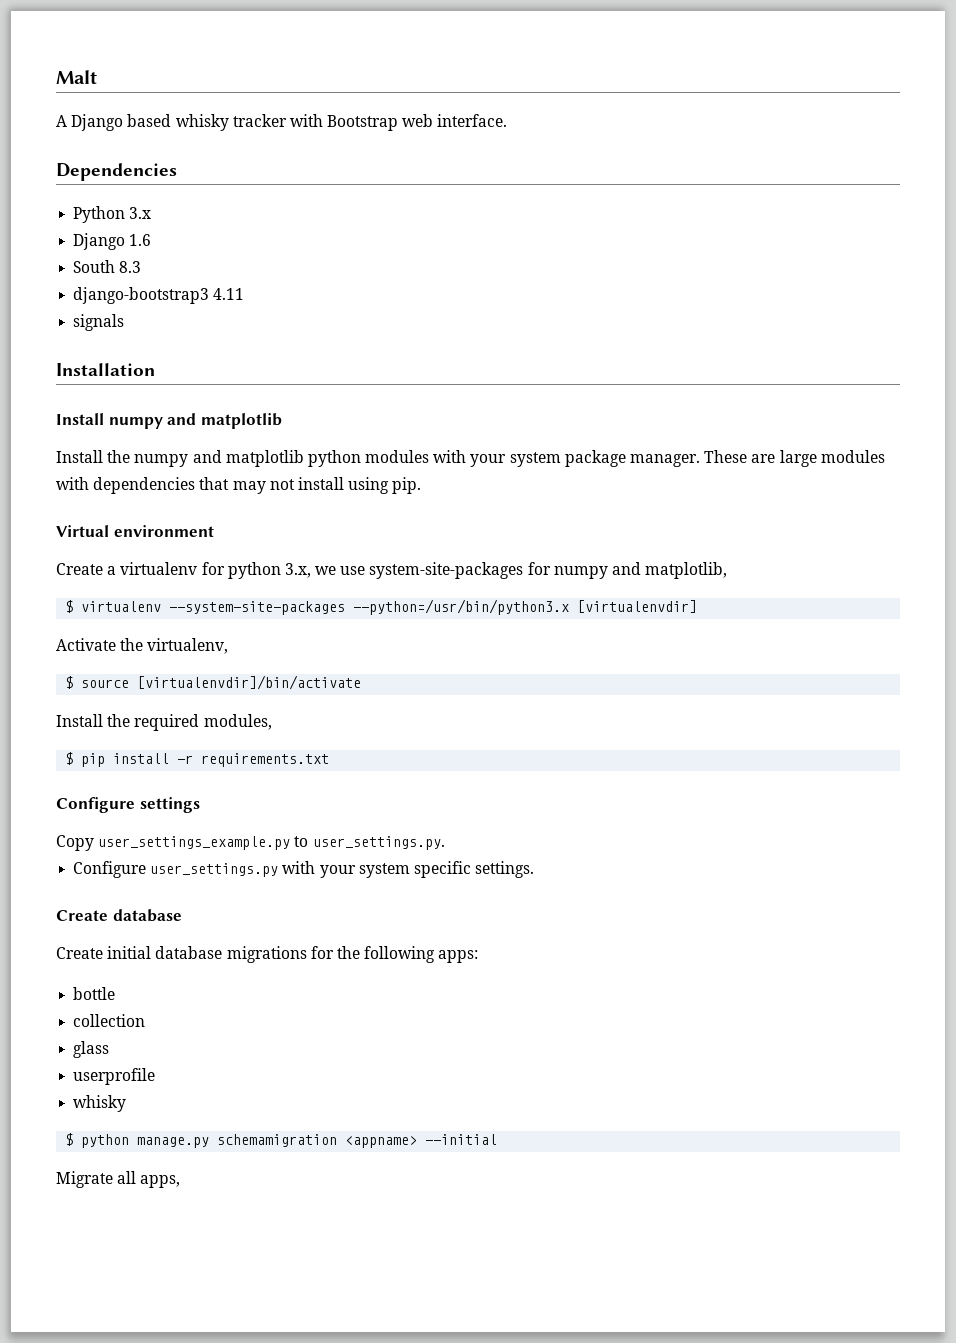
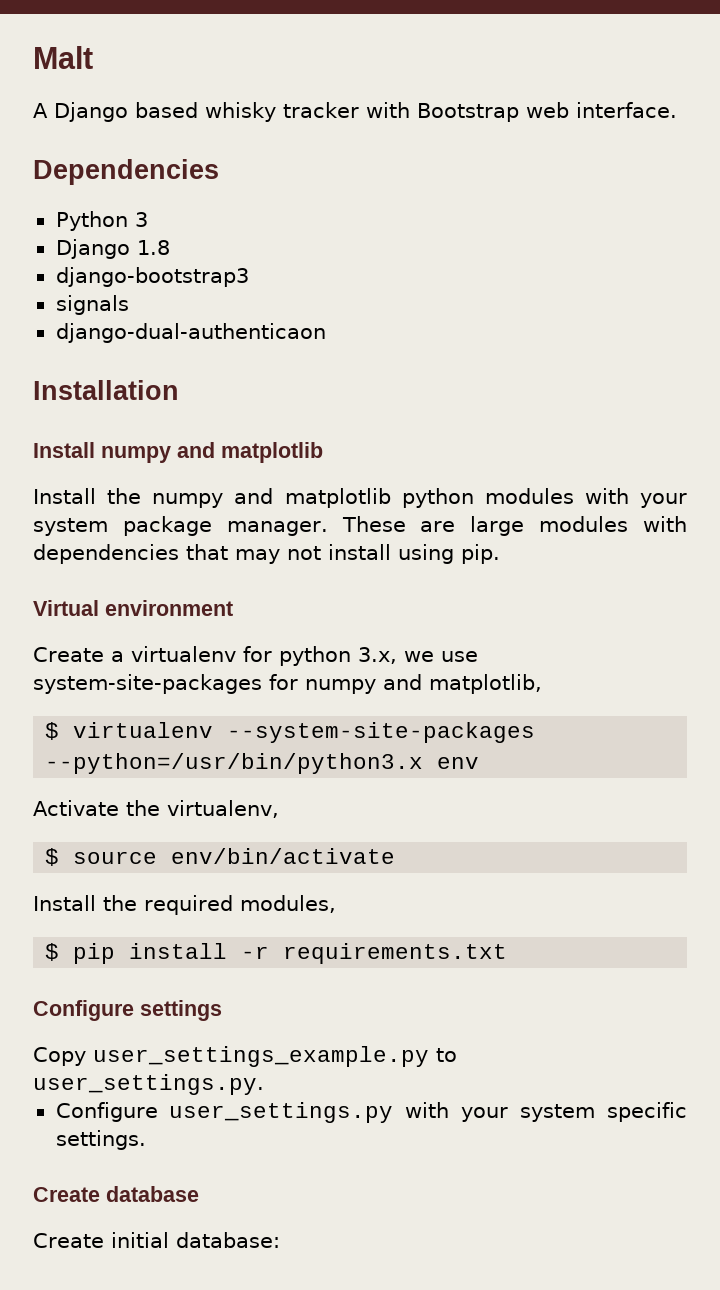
[129,207,152,219] [73,233,152,250] [73,260,142,273] 3.x // Django 1.6 // South 8.3 -> [134,212,148,227] [55,239,170,259] 3 // Django 1.8
[213,288,245,300] 4.11 -> (249, 277) none
(125, 322) none -> [55,323,326,343] // django-dual-authenticaon
[577,600,698,613] [virtualenvdir] -> [437,757,480,769] env
[137,675,362,690] [virtualenvdir]/bin/activate -> [171,848,396,864] env/bin/activate
[155,946,479,963] [73,987,116,1000] [73,1014,146,1027] [73,1041,110,1058] [73,1068,156,1085] [73,1095,127,1112] [65,1133,498,1148] [56,1171,181,1188] database migrations for the following apps: // bottle // collection // glass // userprofile // whisky // $ python manage.py schemamigration <appname> --initial // Migrate all apps, -> [176,1232,280,1248] database:

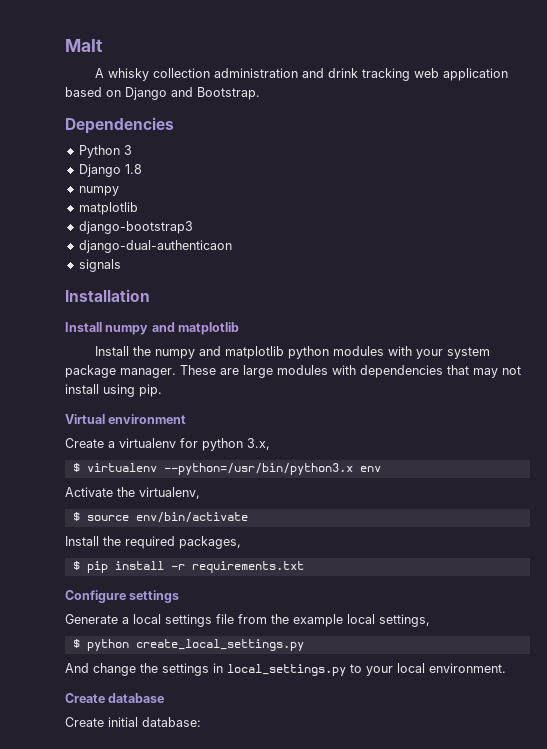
[54,102,677,122] Django based whisky tracker with Bootstrap web interface. -> [107,68,508,81] [65,87,260,100] whisky collection administration and drink tracking web application based on Django and Bootstrap.
(170, 247) none -> [78,186,119,196] [78,202,138,215] // numpy // matplotlib
(249, 277) none -> [78,240,232,253] // django-dual-authenticaon
[55,323,326,343] // django-dual-authenticaon -> (121, 265) none
[404,651,478,662] [33,674,542,694] we use system-site-packages for numpy and matplotlib, -> (270, 444) none
[227,722,536,743] --system-site-packages -> (157, 467) none
[240,895,336,913] modules, -> [179,536,241,549] packages,
[33,1046,457,1067] [33,1074,264,1095] [55,1102,687,1123] [55,1130,146,1150] Copy user_settings_example.py to user_settings.py. // Configure user_settings.py with your system specific settings. -> [65,614,430,627] [72,639,304,651] [65,663,506,676] Generate a local settings file from the example local settings, // $ python create_local_settings.py // And change the settings in local_settings.py to your local environment.

